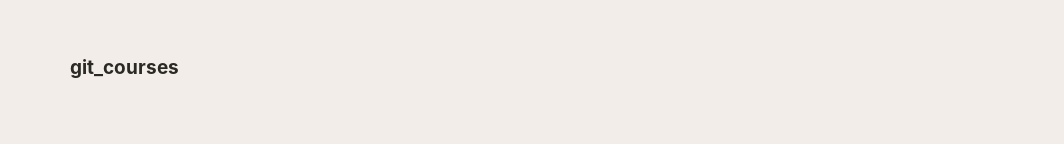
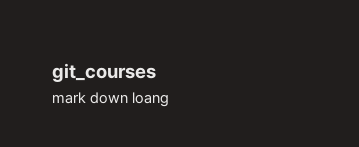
(179, 69) none -> [52,92,170,107] // mark down loang

